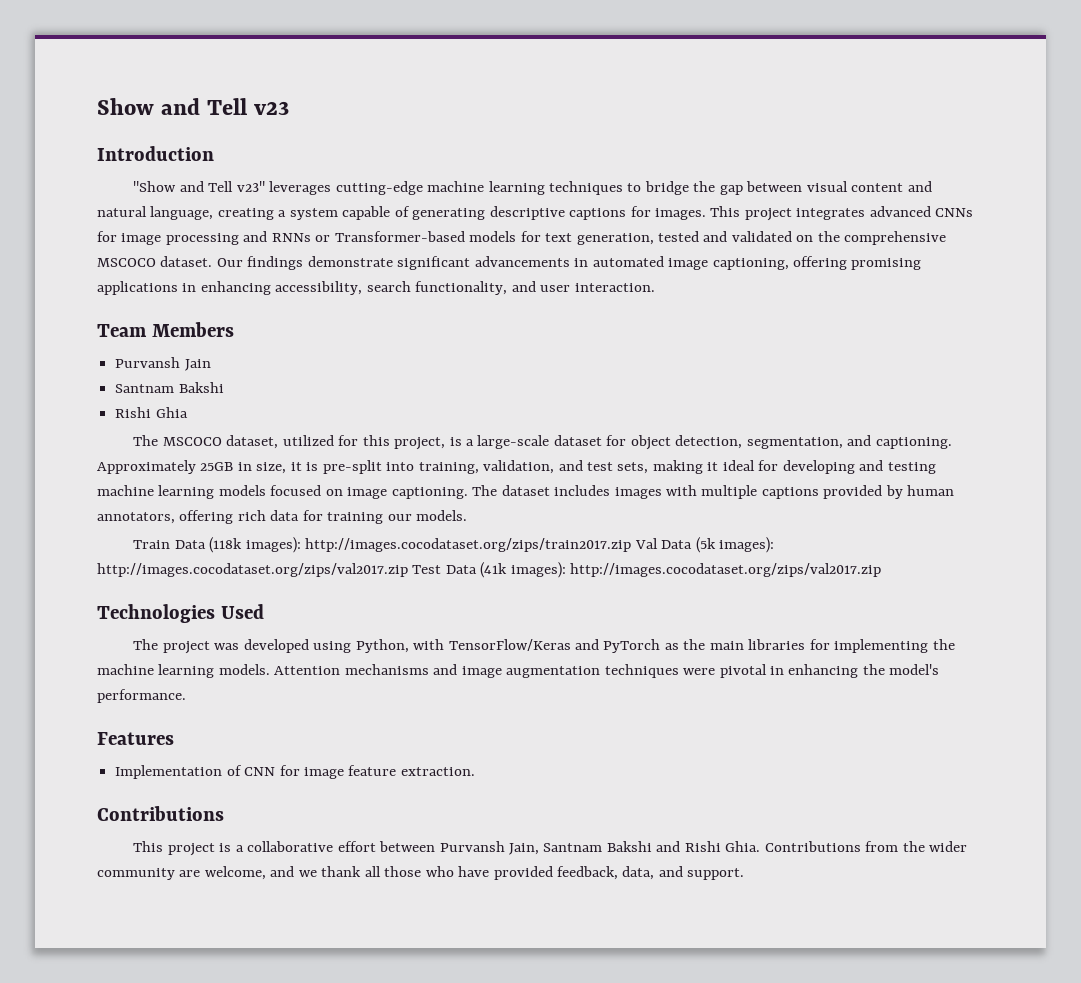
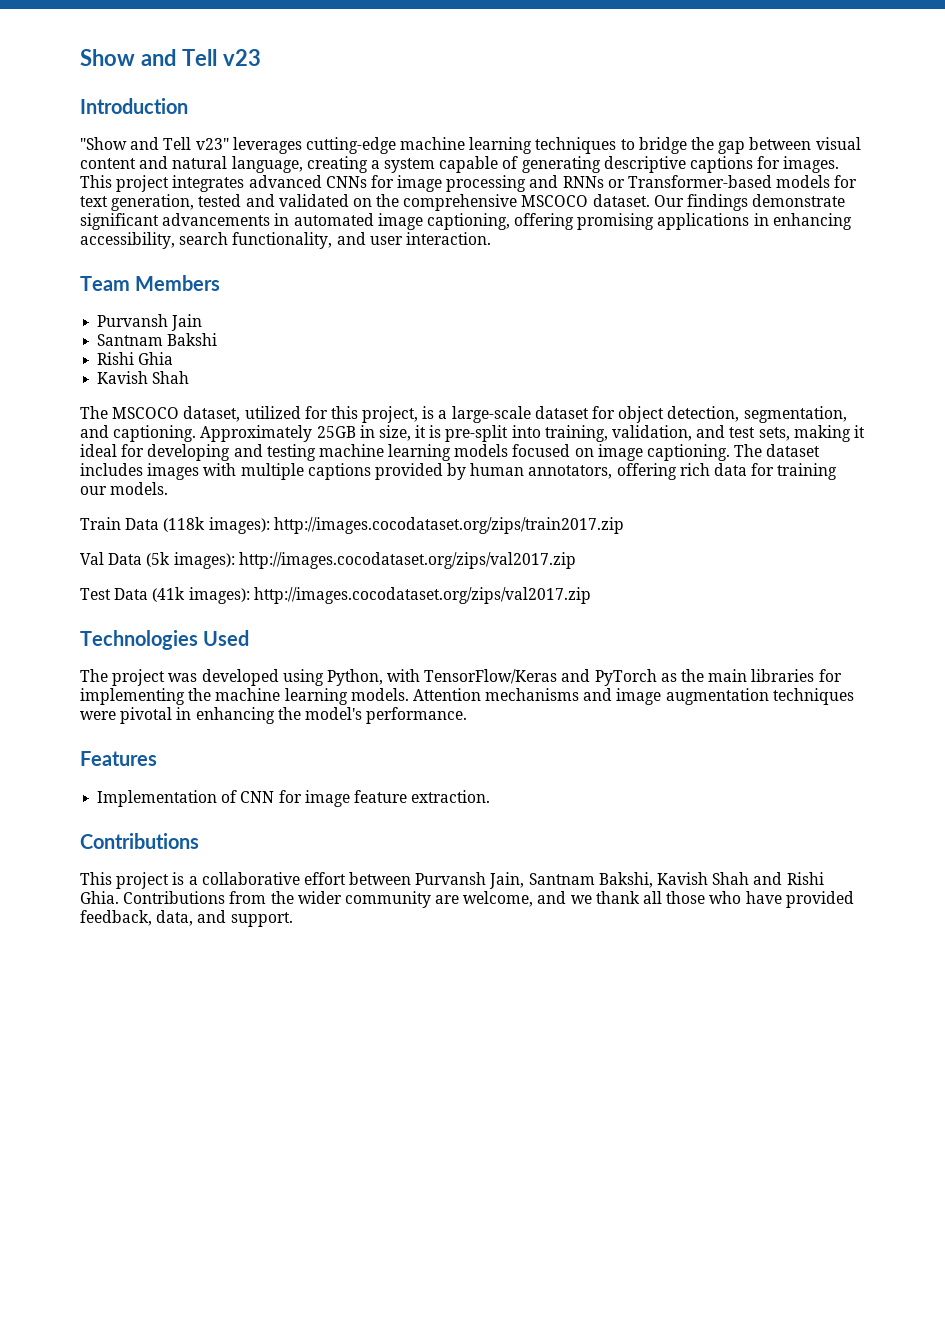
(188, 412) none -> [97,371,190,384] // Kavish Shah
(632, 545) none -> (624, 525) //
(408, 570) none -> (576, 560) //
[606,841,652,852] Bakshi -> [598,872,750,888] Bakshi, Kavish Shah

